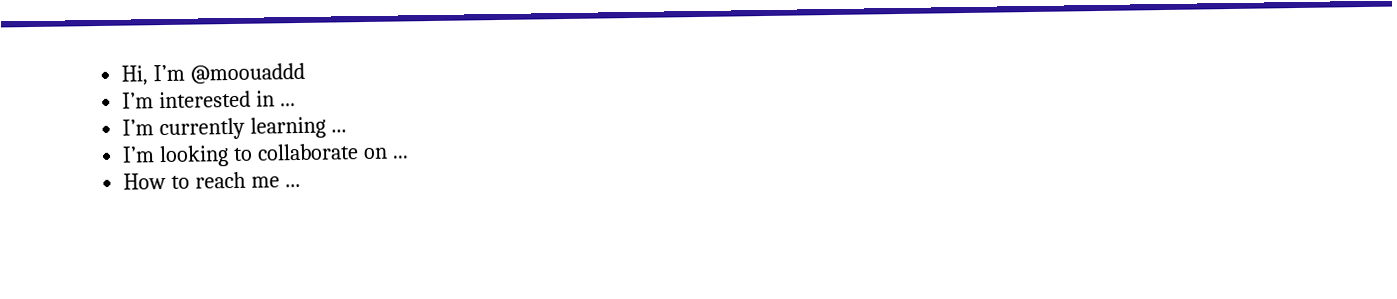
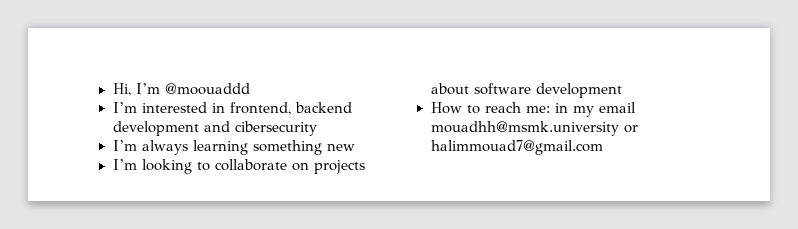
[280,103,297,107] [122,116,348,141] ... // I’m currently learning ... -> [229,102,352,115] [112,121,317,136] [112,140,355,155] frontend, backend development and cibersecurity // I’m always learning something new
[392,155,409,159] ... -> [313,160,365,174] [430,83,622,98] projects about software development
[251,176,301,188] me ... -> [525,102,636,117] [430,121,638,136] [430,140,603,155] me: in my email mouadhh@msmk.university or halimmouad7@gmail.com

